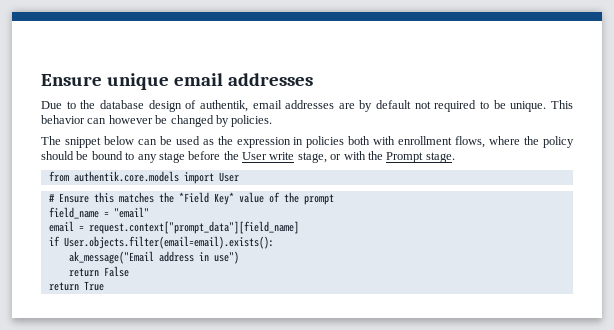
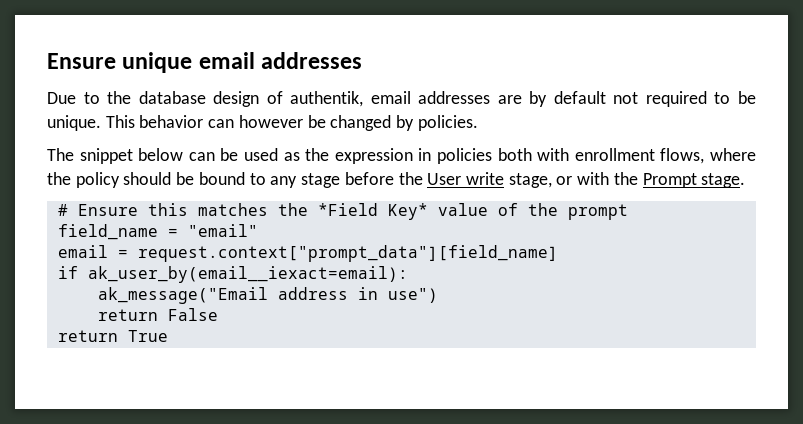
[48,171,239,184] // from authentik.core.models import User -> (746, 180) none
[63,236,274,249] User.objects.filter(email=email).exists(): -> [87,266,408,283] ak_user_by(email__iexact=email):

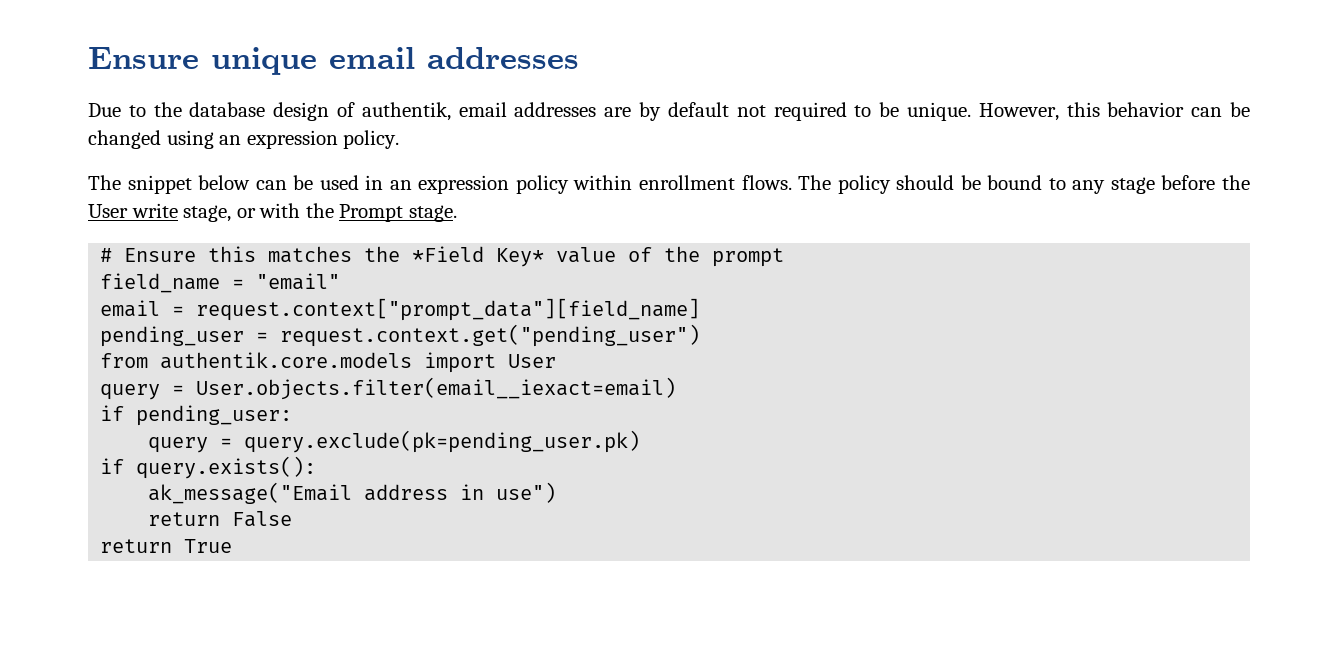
[105,115,135,128] This -> [978,102,1100,121] However, this
[238,115,303,128] however -> (1223, 112) none
[396,115,478,131] by policies. -> [166,130,400,149] using an expression policy.
[283,148,757,164] [47,172,71,185] as the expression in policies both with enrollment flows, where the -> [365,175,832,194] in an expression policy within enrollment flows. The
[57,266,408,283] if ak_user_by(email__iexact=email): -> [100,324,701,347] [100,352,557,373] [100,377,677,400] [100,405,293,426] [148,430,641,453] [100,456,317,479] pending_user = request.context.get("pending_user") // from authentik.core.models import User // query = User.objects.filter(email__iexact=email) // if pending_user: // query = query.exclude(pk=pending_user.pk) // if query.exists():

